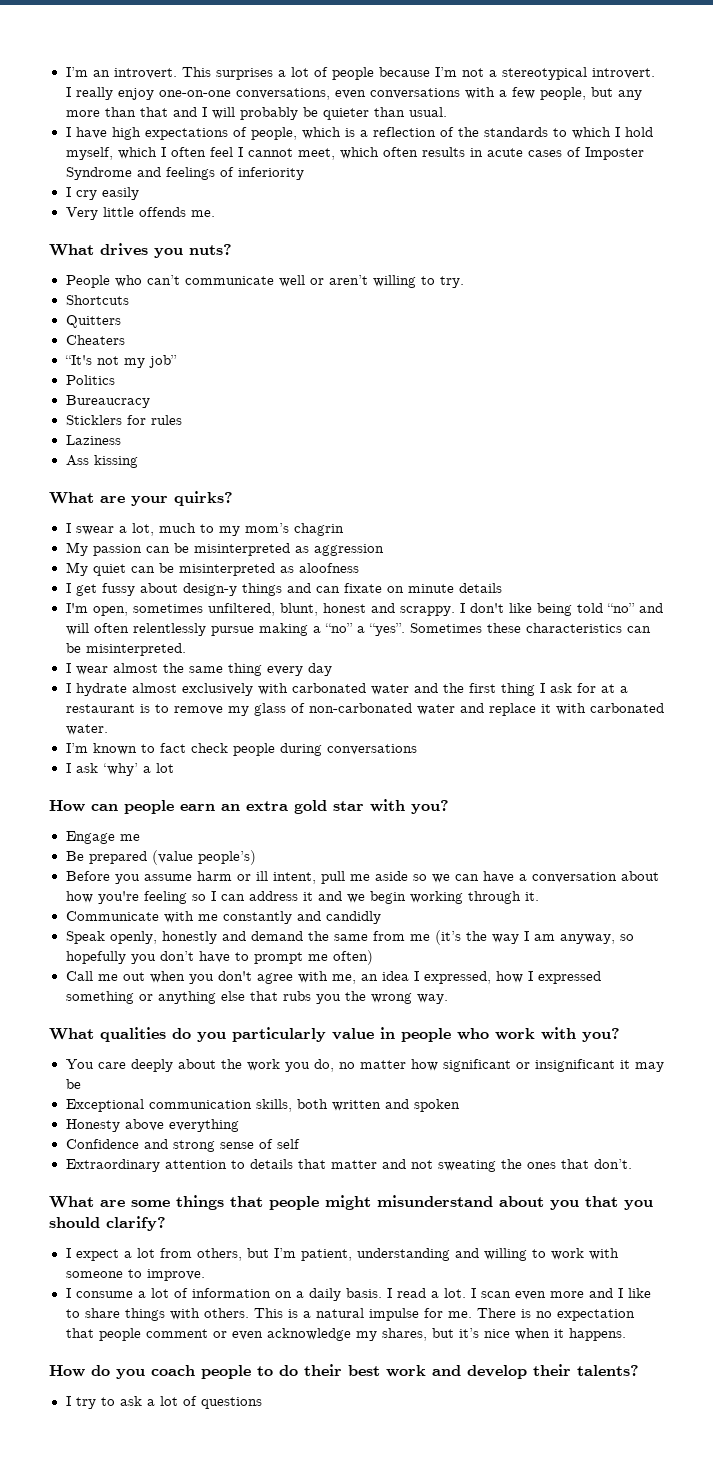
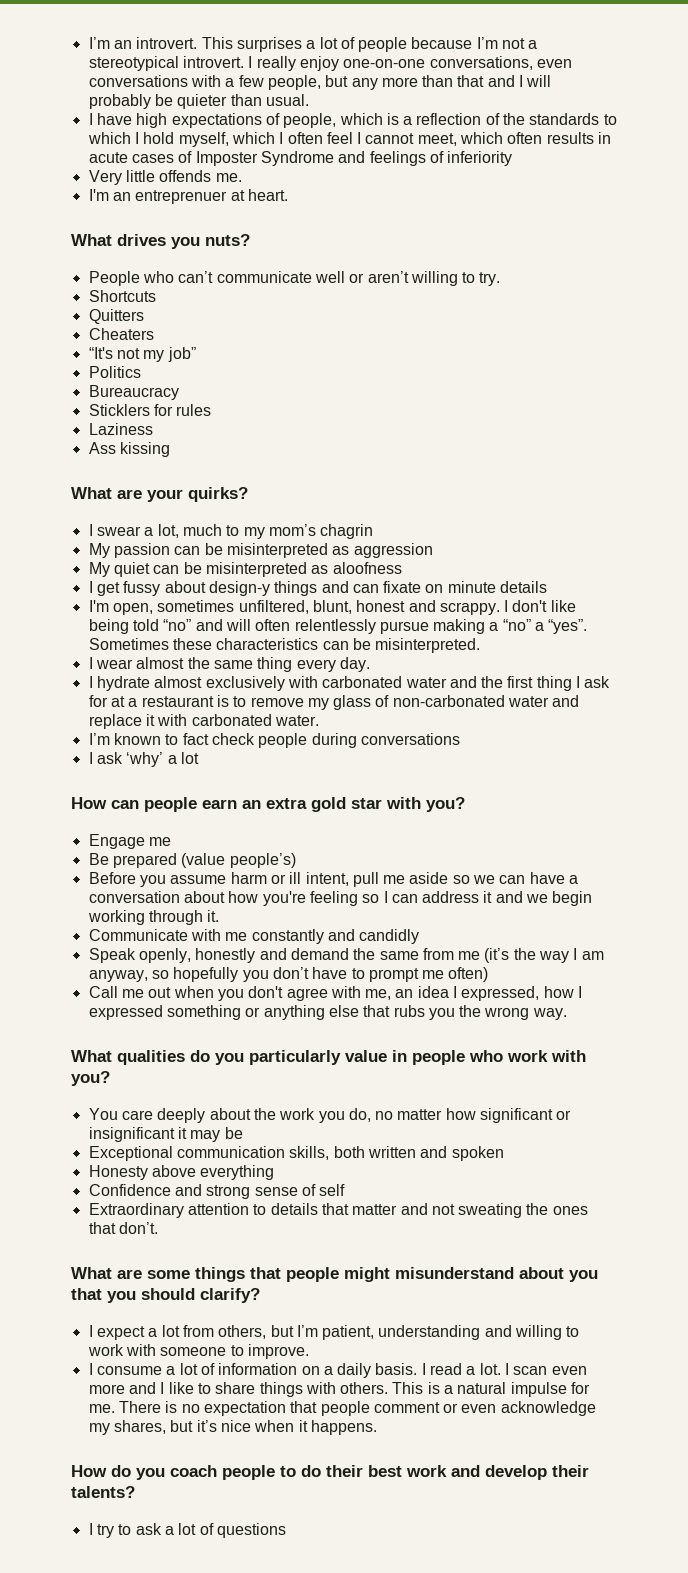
[65,187,139,200] // I cry easily -> (513, 158) none
(215, 213) none -> [88,189,288,204] // I'm an entreprenuer at heart.
[307,663,332,676] day -> [339,657,370,672] day.

